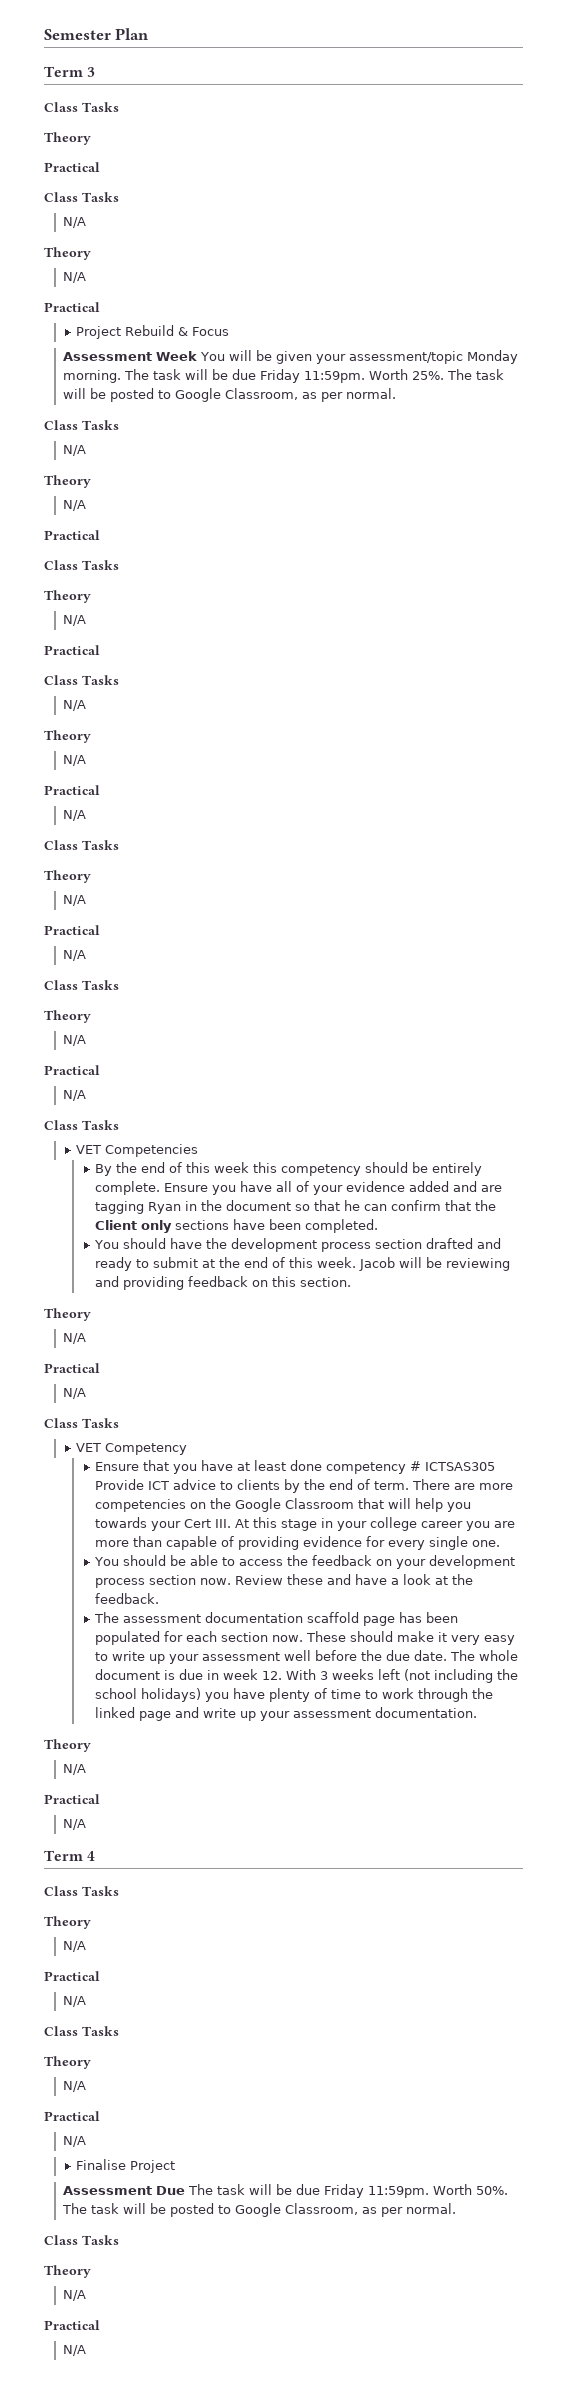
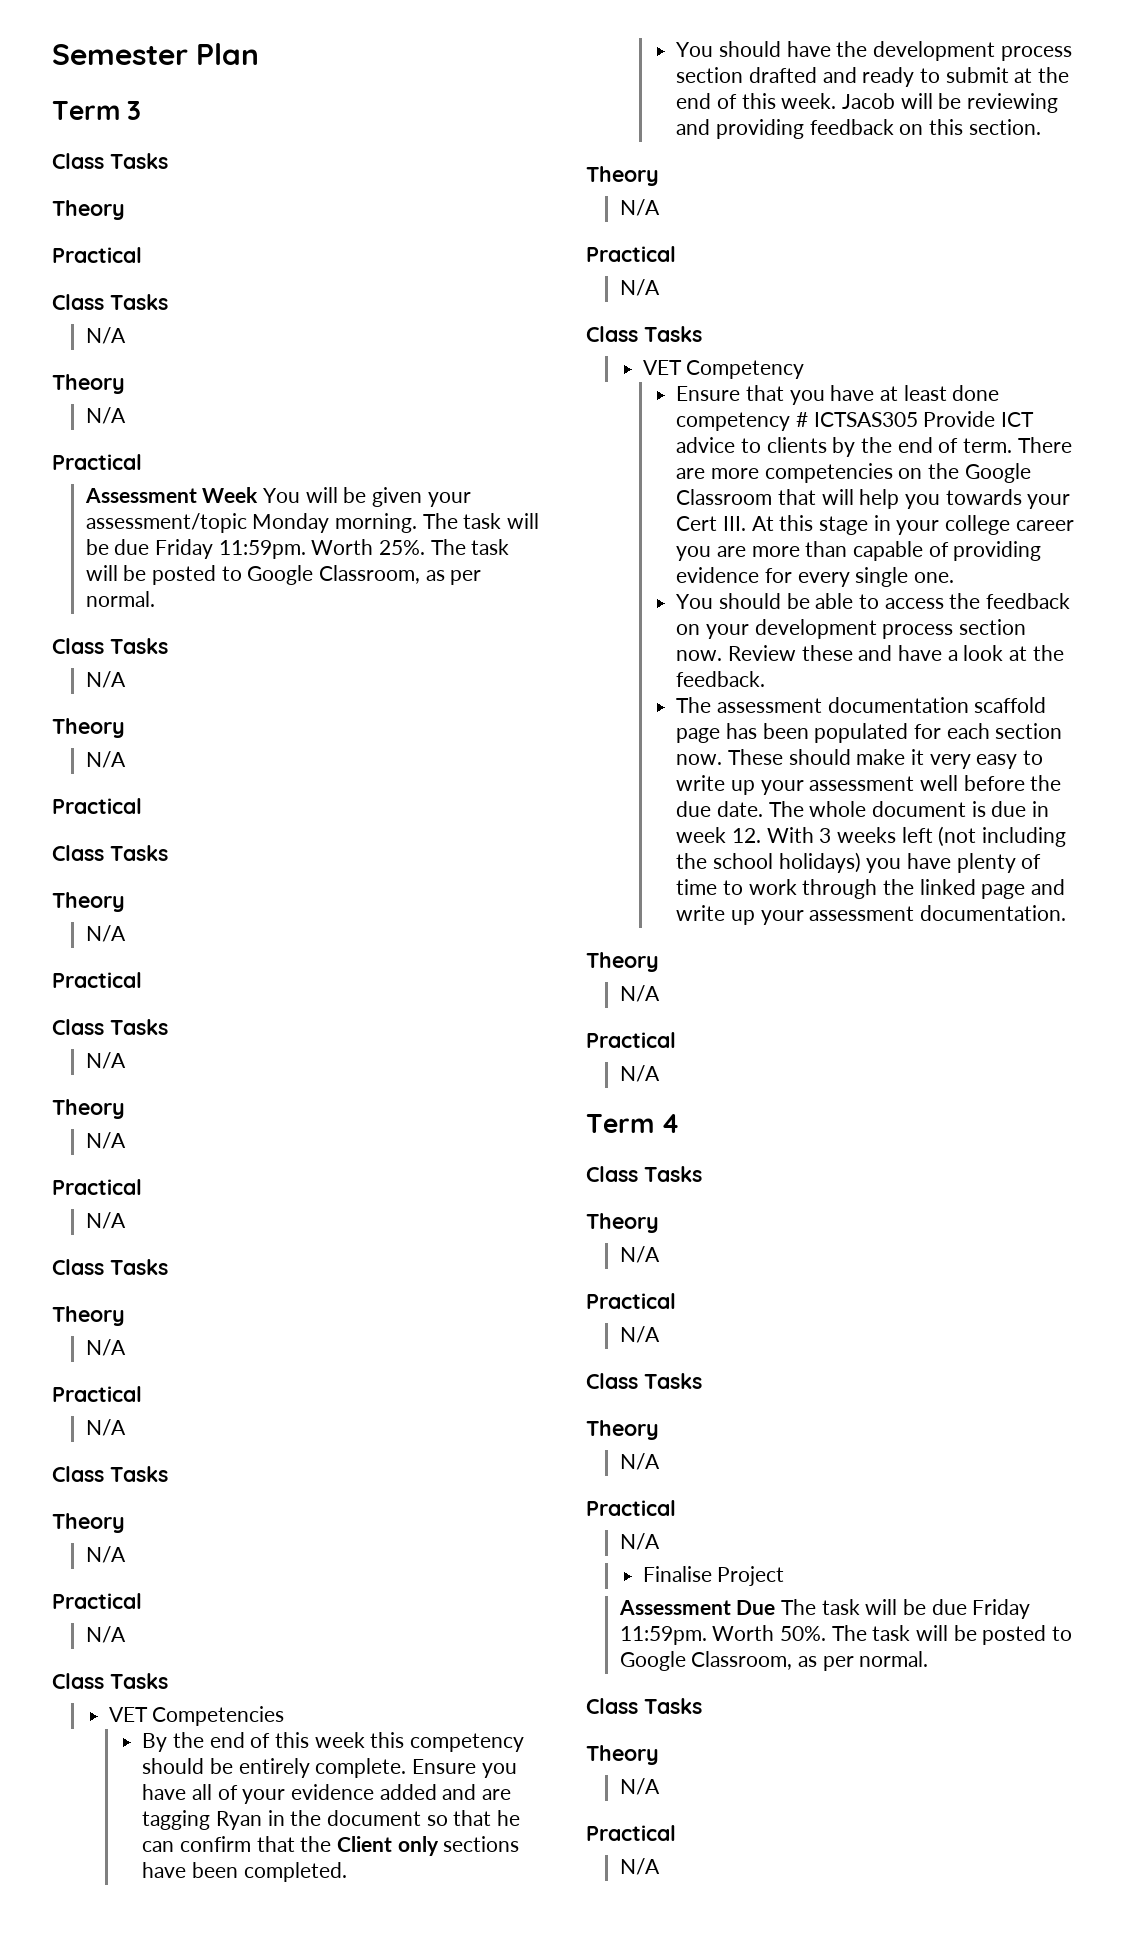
[76,325,230,339] // Project Rebuild & Focus -> (142, 462) none

